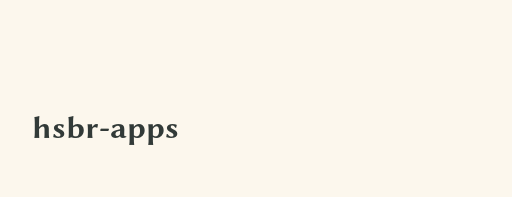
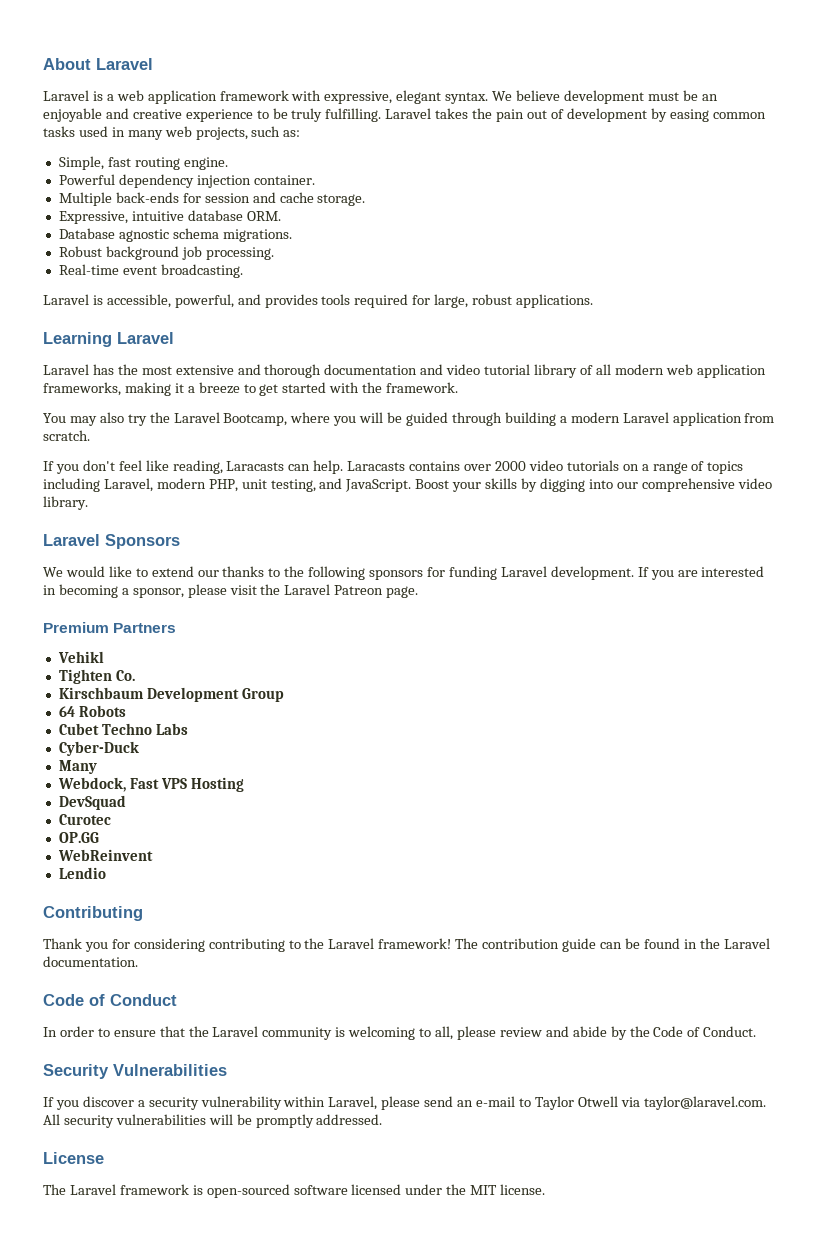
[32,116,179,145] hsbr-apps -> [43,58,153,70] [43,90,718,104] [43,108,766,122] [43,126,301,140] [58,156,228,170] [58,174,315,188] [58,192,366,206] [58,210,281,224] [58,228,292,242] [58,246,274,260] [58,264,243,278] [43,294,594,308] [43,332,174,347] [43,364,766,378] [43,382,459,396] [43,412,775,426] [43,430,90,441] [43,460,744,474] [43,478,772,492] [43,496,88,510] [43,534,180,549] [43,566,765,580] [43,584,419,598] [43,622,177,633] [57,651,104,663] [58,669,135,684] [58,687,284,702] [58,705,126,717] [58,723,188,735] [58,741,139,756] [58,760,97,774] [57,777,244,792] [58,795,126,810] [58,814,111,825] [58,832,99,843] [57,849,153,861] [58,867,106,879] [43,906,143,921] [43,938,770,952] [43,956,138,967] [43,994,177,1006] [43,1026,757,1040] [43,1064,227,1079] [43,1096,766,1110] [43,1114,383,1128] [43,1152,104,1164] [43,1184,546,1198] About Laravel // Laravel is a web application framework with expressive, elegant syntax. We believe development must be an enjoyable and creative experience to be truly fulfilling. Laravel takes the pain out of development by easing common tasks used in many web projects, such as: // Simple, fast routing engine. // Powerful dependency injection container. // Multiple back-ends for session and cache storage. // Expressive, intuitive database ORM. // Database agnostic schema migrations. // Robust background job processing. // Real-time event broadcasting. // Laravel is accessible, powerful, and provides tools required for large, robust applications. // Learning Laravel // Laravel has the most extensive and thorough documentation and video tutorial library of all modern web application frameworks, making it a breeze to get started with the framework. // You may also try the Laravel Bootcamp, where you will be guided through building a modern Laravel application from scratch. // If you don't feel like reading, Laracasts can help. Laracasts contains over 2000 video tutorials on a range of topics including Laravel, modern PHP, unit testing, and JavaScript. Boost your skills by digging into our comprehensive video library. // Laravel Sponsors // We would like to extend our thanks to the following sponsors for funding Laravel development. If you are interested in becoming a sponsor, please visit the Laravel Patreon page. // Premium Partners // Vehikl // Tighten Co. // Kirschbaum Development Group // 64 Robots // Cubet Techno Labs // Cyber-Duck // Many // Webdock, Fast VPS Hosting // DevSquad // Curotec // OP.GG // WebReinvent // Lendio // Contributing // Thank you for considering contributing to the Laravel framework! The contribution guide can be found in the Laravel documentation. // Code of Conduct // In order to ensure that the Laravel community is welcoming to all, please review and abide by the Code of Conduct. // Security Vulnerabilities // If you discover a security vulnerability within Laravel, please send an e-mail to Taylor Otwell via taylor@laravel.com. All security vulnerabilities will be promptly addressed. // License // The Laravel framework is open-sourced software licensed under the MIT license.

